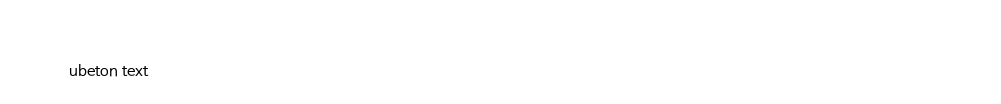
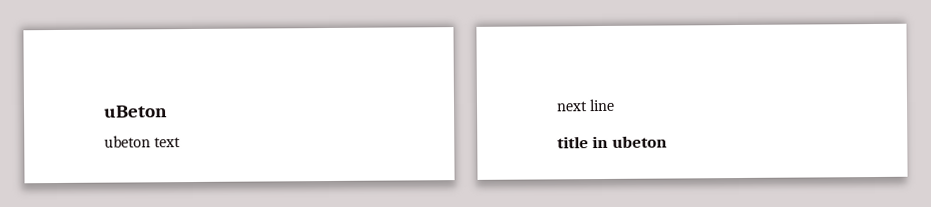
(69, 70) none -> [104,105,168,118] uBeton //
(149, 71) none -> [556,98,616,112] [557,135,667,149] // next line // title in ubeton

